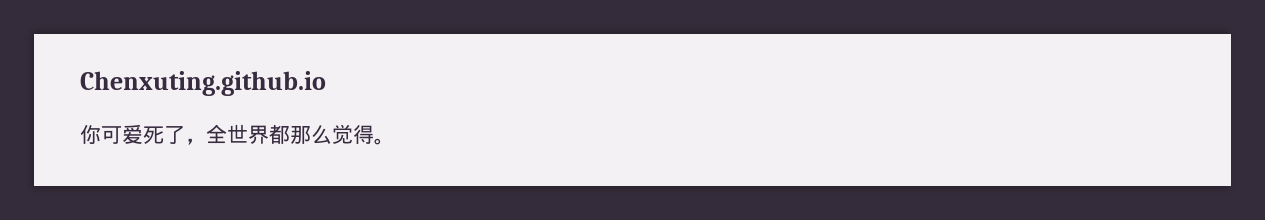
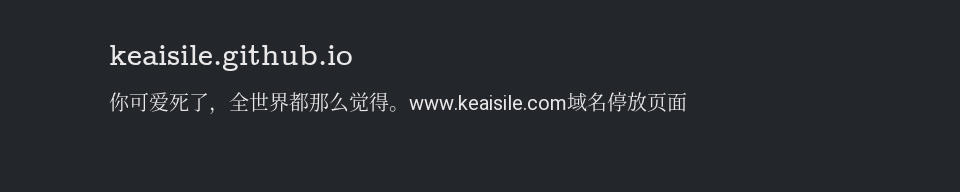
[80,71,326,96] Chenxuting.github.io -> [109,45,353,71] keaisile.github.io
(395, 141) none -> [409,92,687,112] www.keaisile.com域名停放页面

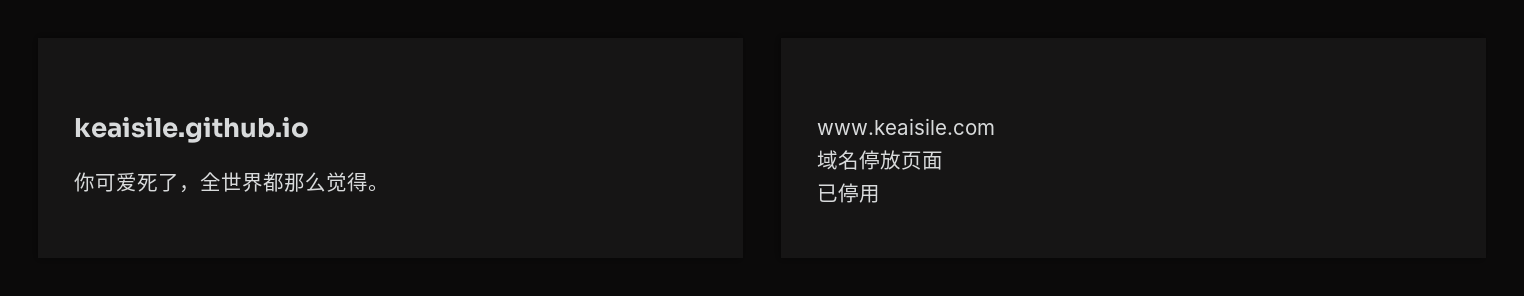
(409, 109) none -> (389, 188) //
(567, 102) none -> (995, 126) //
(687, 102) none -> [817,183,880,203] // 已停用

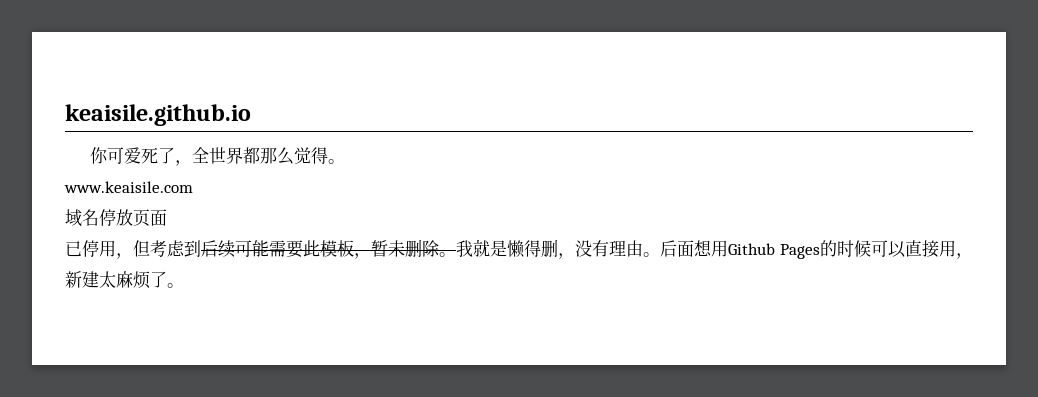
(880, 194) none -> [116,239,973,259] [65,271,184,289] ，但考虑到后续可能需要此模板，暂未删除。我就是懒得删，没有理由。后面想用Github Pages的时候可以直接用，新建太麻烦了。

